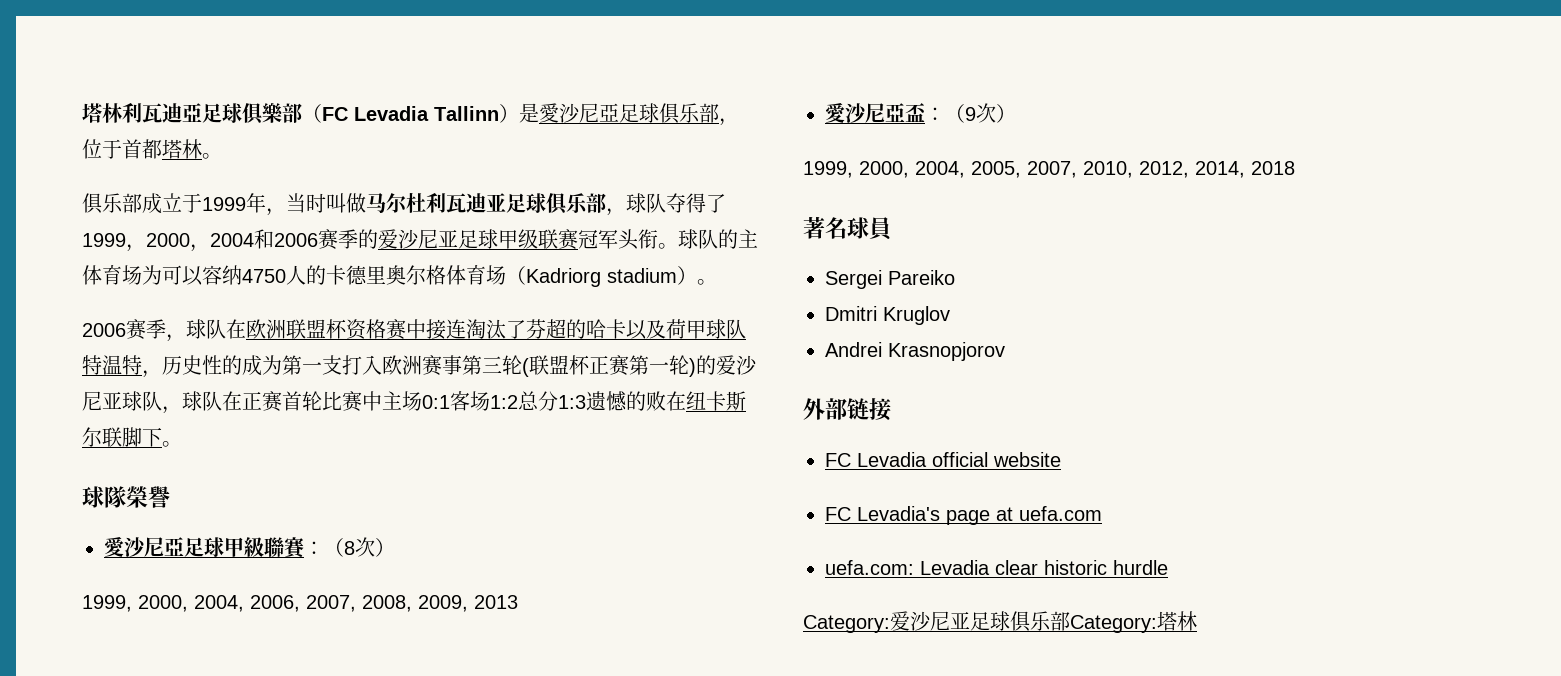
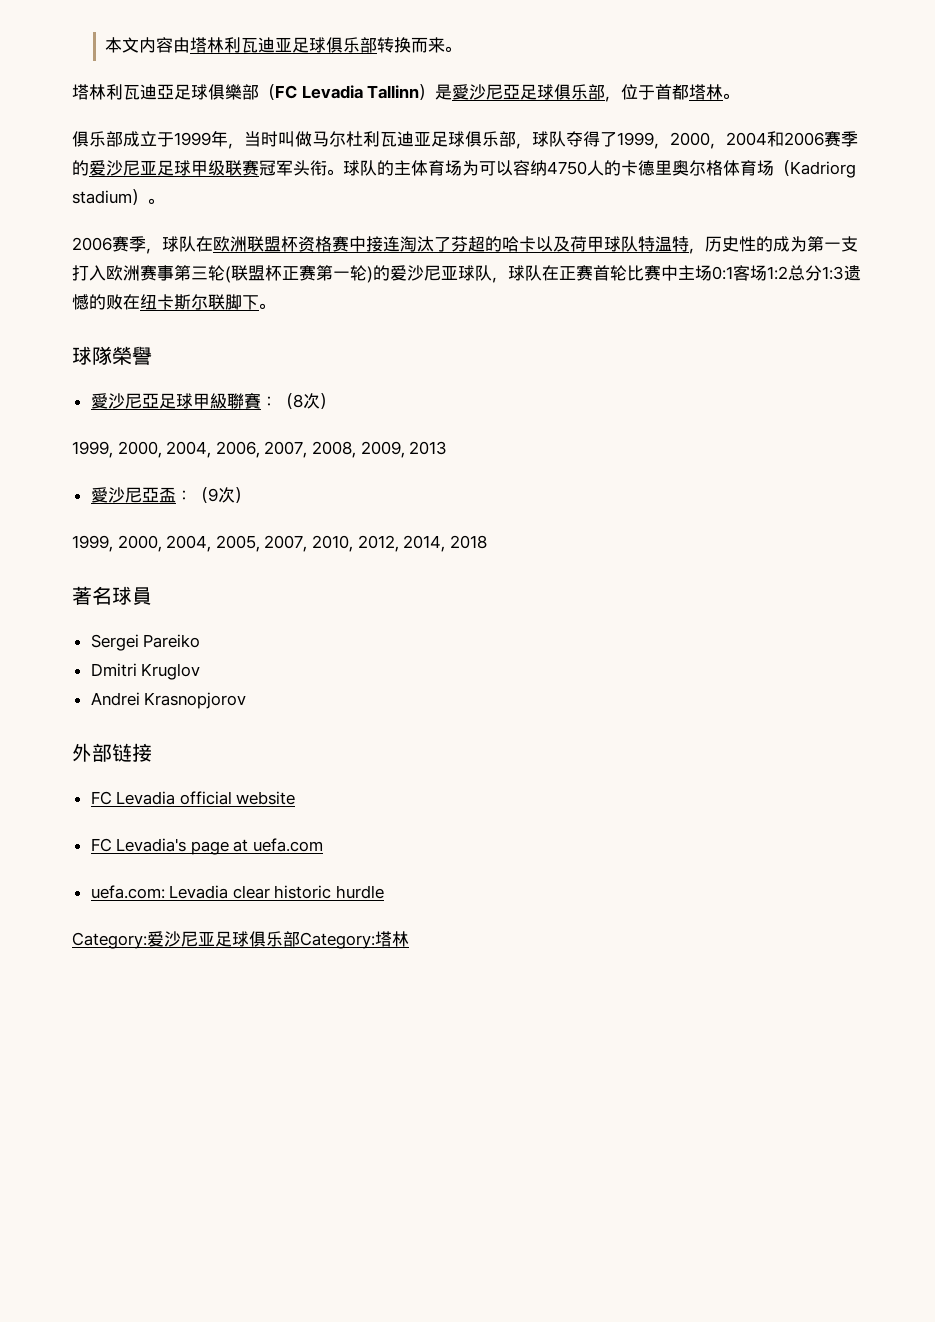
(82, 113) none -> [105,37,462,53] 本文内容由塔林利瓦迪亚足球俱乐部转换而来。 //

